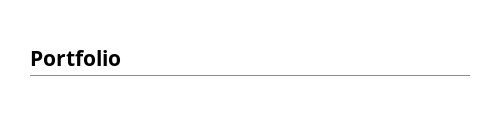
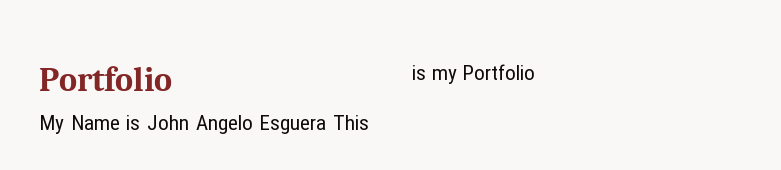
[30,50,121,66] Portfolio -> [39,66,172,91] [39,115,369,134] [412,64,536,84] Portfolio // My Name is John Angelo Esguera This is my Portfolio

